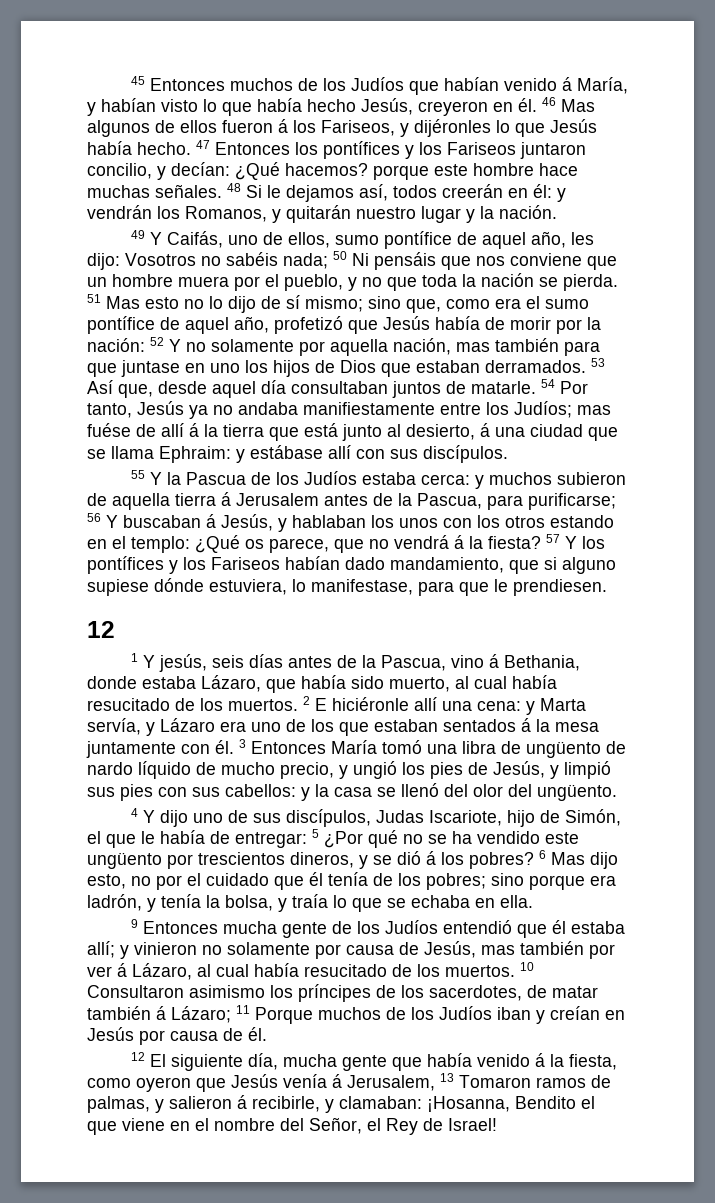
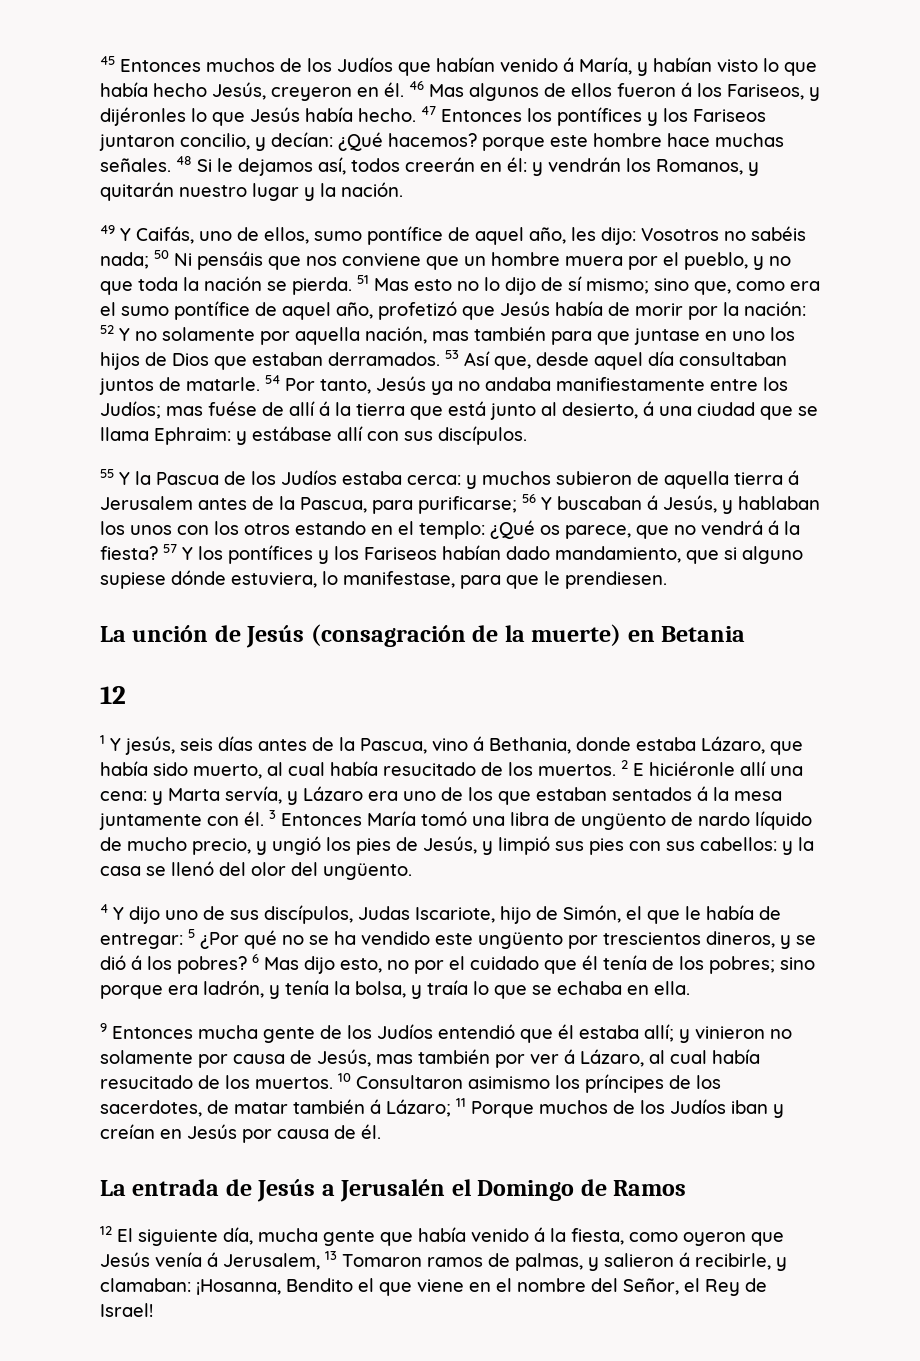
(607, 587) none -> [100,624,746,648] // La unción de Jesús (consagración de la muerte) en Betania
(267, 1034) none -> [100,1179,687,1202] // La entrada de Jesús a Jerusalén el Domingo de Ramos

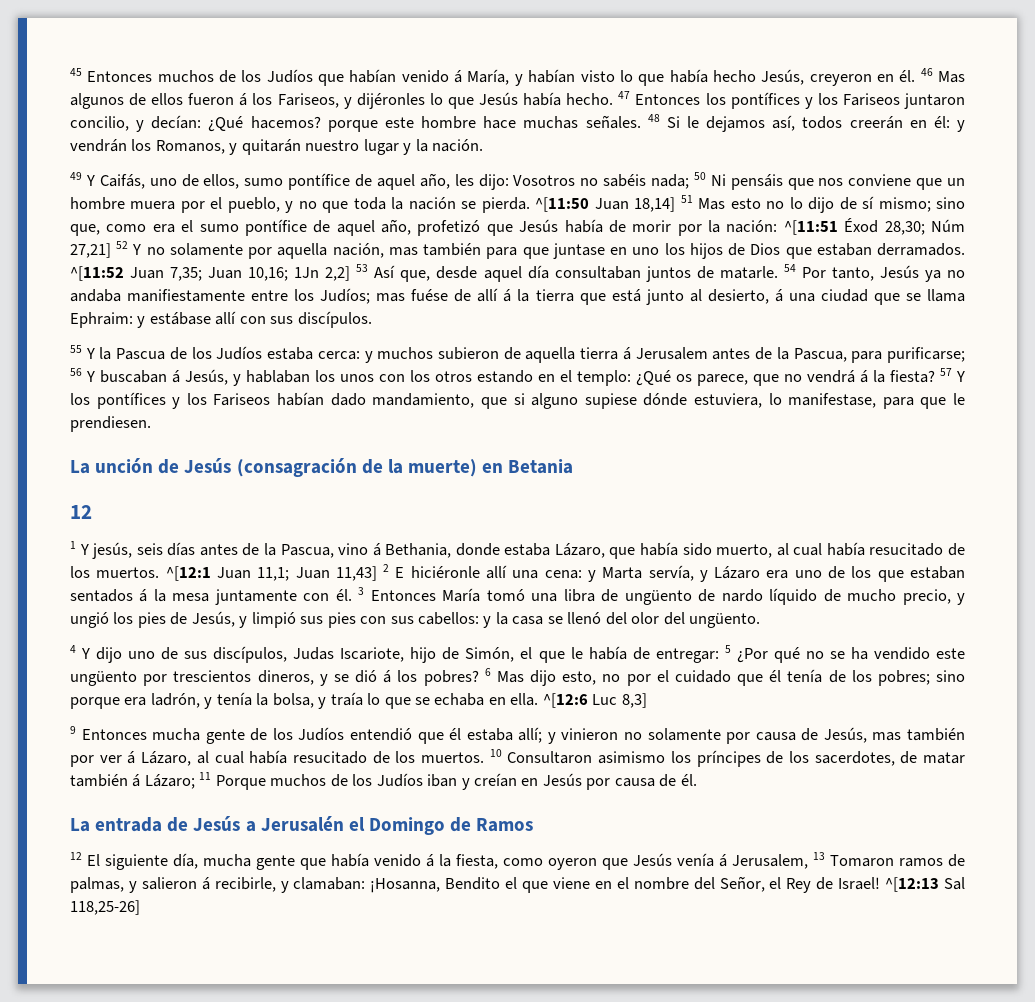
(352, 286) none -> [535,197,676,212] ^[11:50 Juan 18,14]
(806, 308) none -> [783,218,966,235] [70,243,111,258] ^[11:51 Éxod 28,30; Núm 27,21]
(440, 359) none -> [70,266,351,281] ^[11:52 Juan 7,35; Juan 10,16; 1Jn 2,2]
(616, 770) none -> [165,566,377,581] ^[12:1 Juan 11,1; Juan 11,43]
(690, 988) none -> [542,693,647,708] ^[12:6 Luc 8,3]
(153, 1310) none -> [885,877,965,892] [70,900,140,915] ^[12:13 Sal 118,25-26]

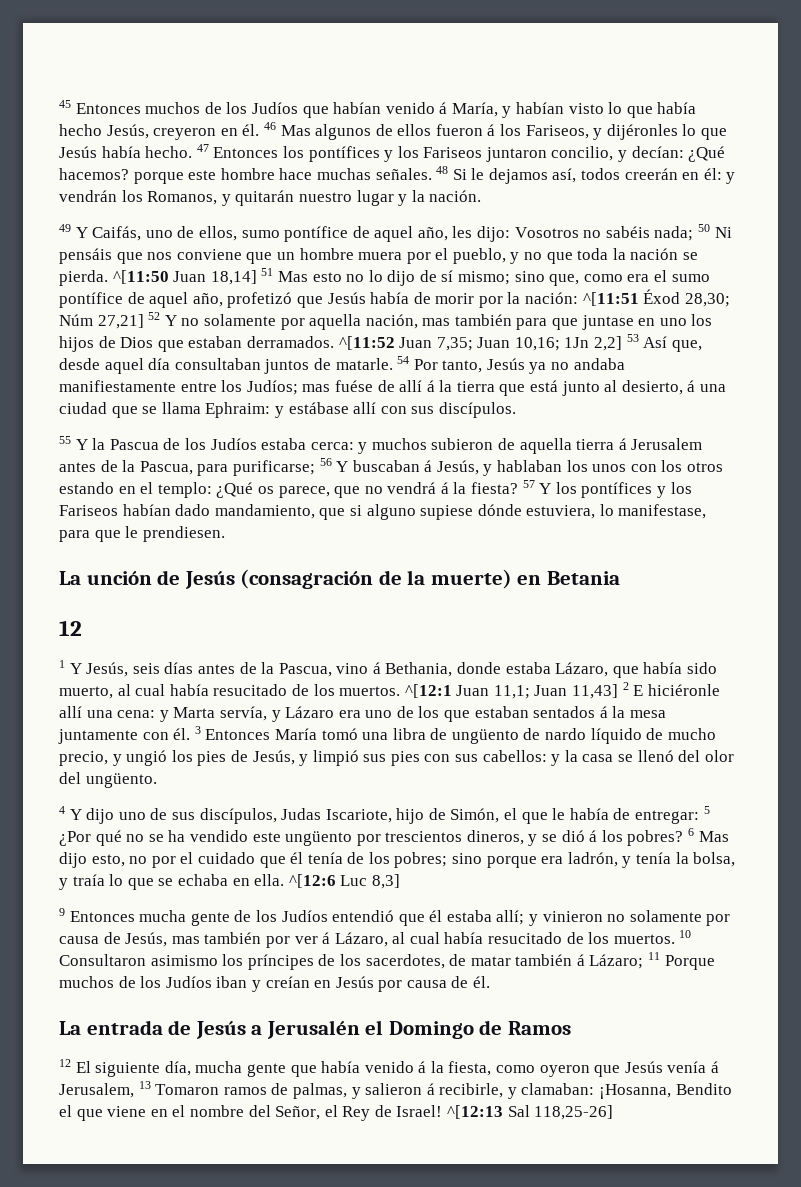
[92,542,133,559] jesús, -> [86,662,129,677] Jesús,

